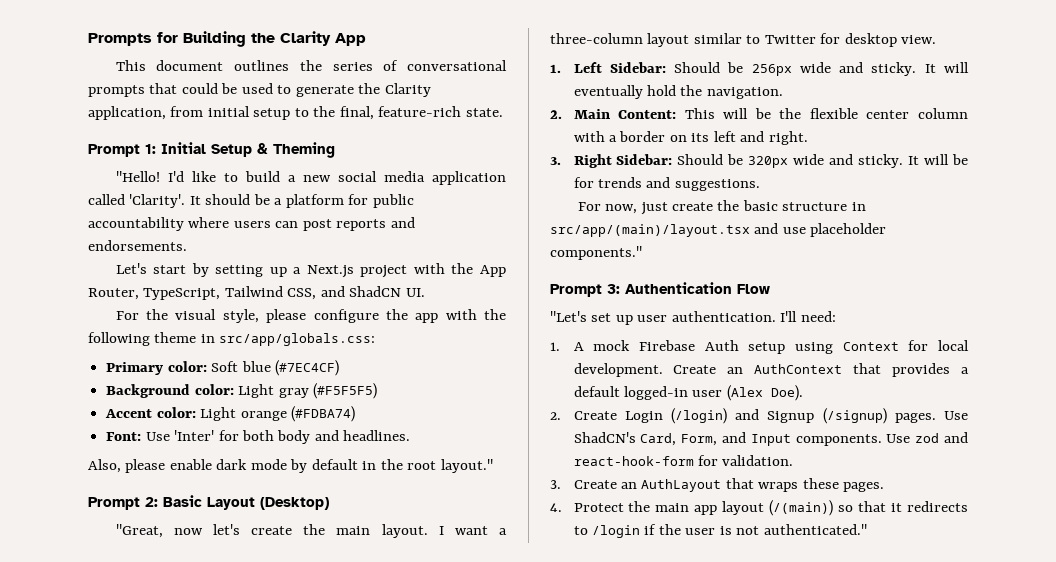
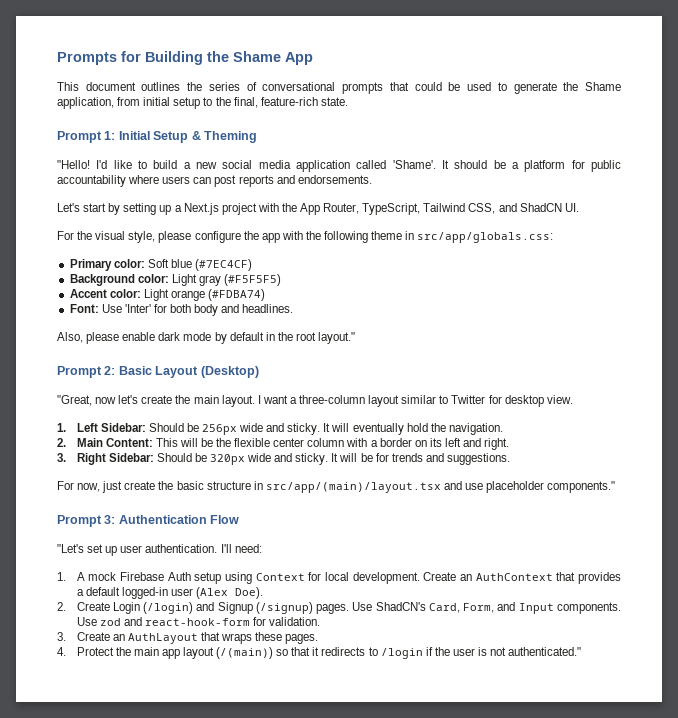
[280,31,331,46] Clarity -> [233,51,281,62] Shame
[384,83,431,97] Clarity -> [585,82,622,91] Shame
[129,194,186,208] 'Clarity'. -> [392,160,436,169] 'Shame'.

